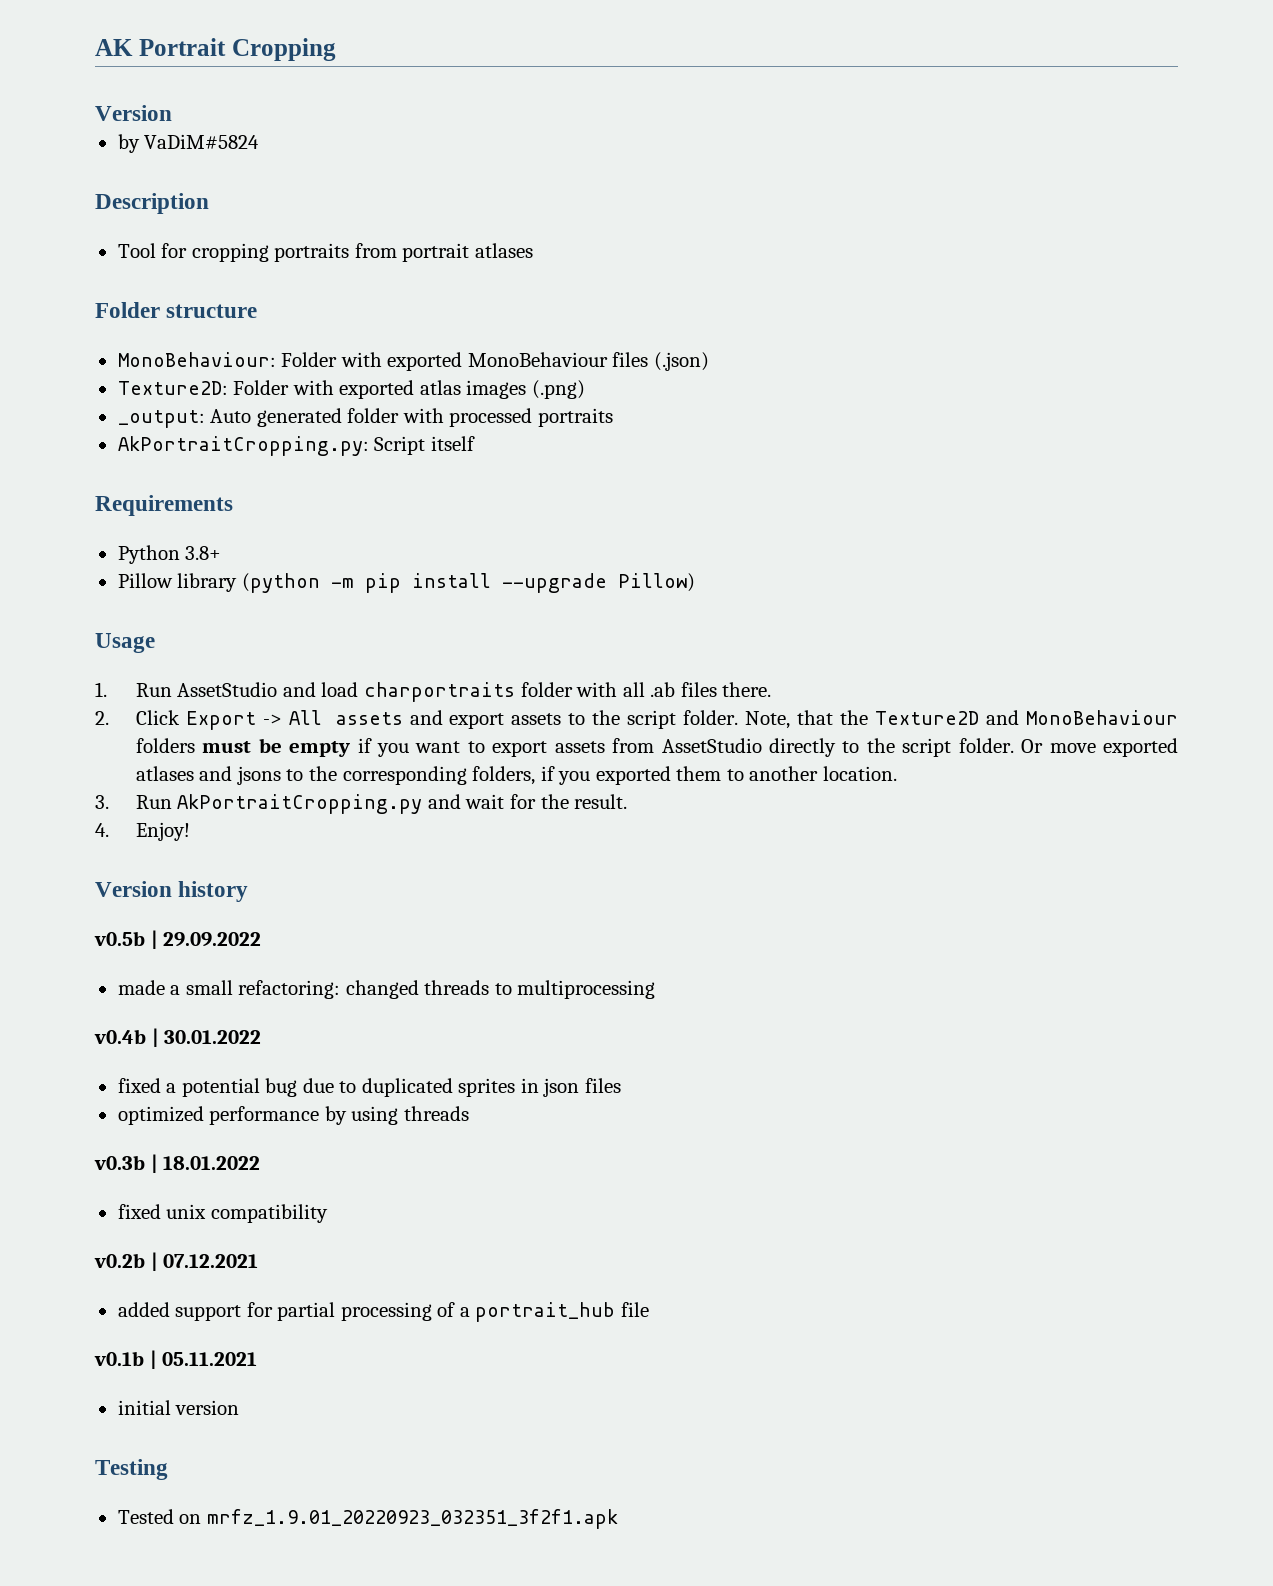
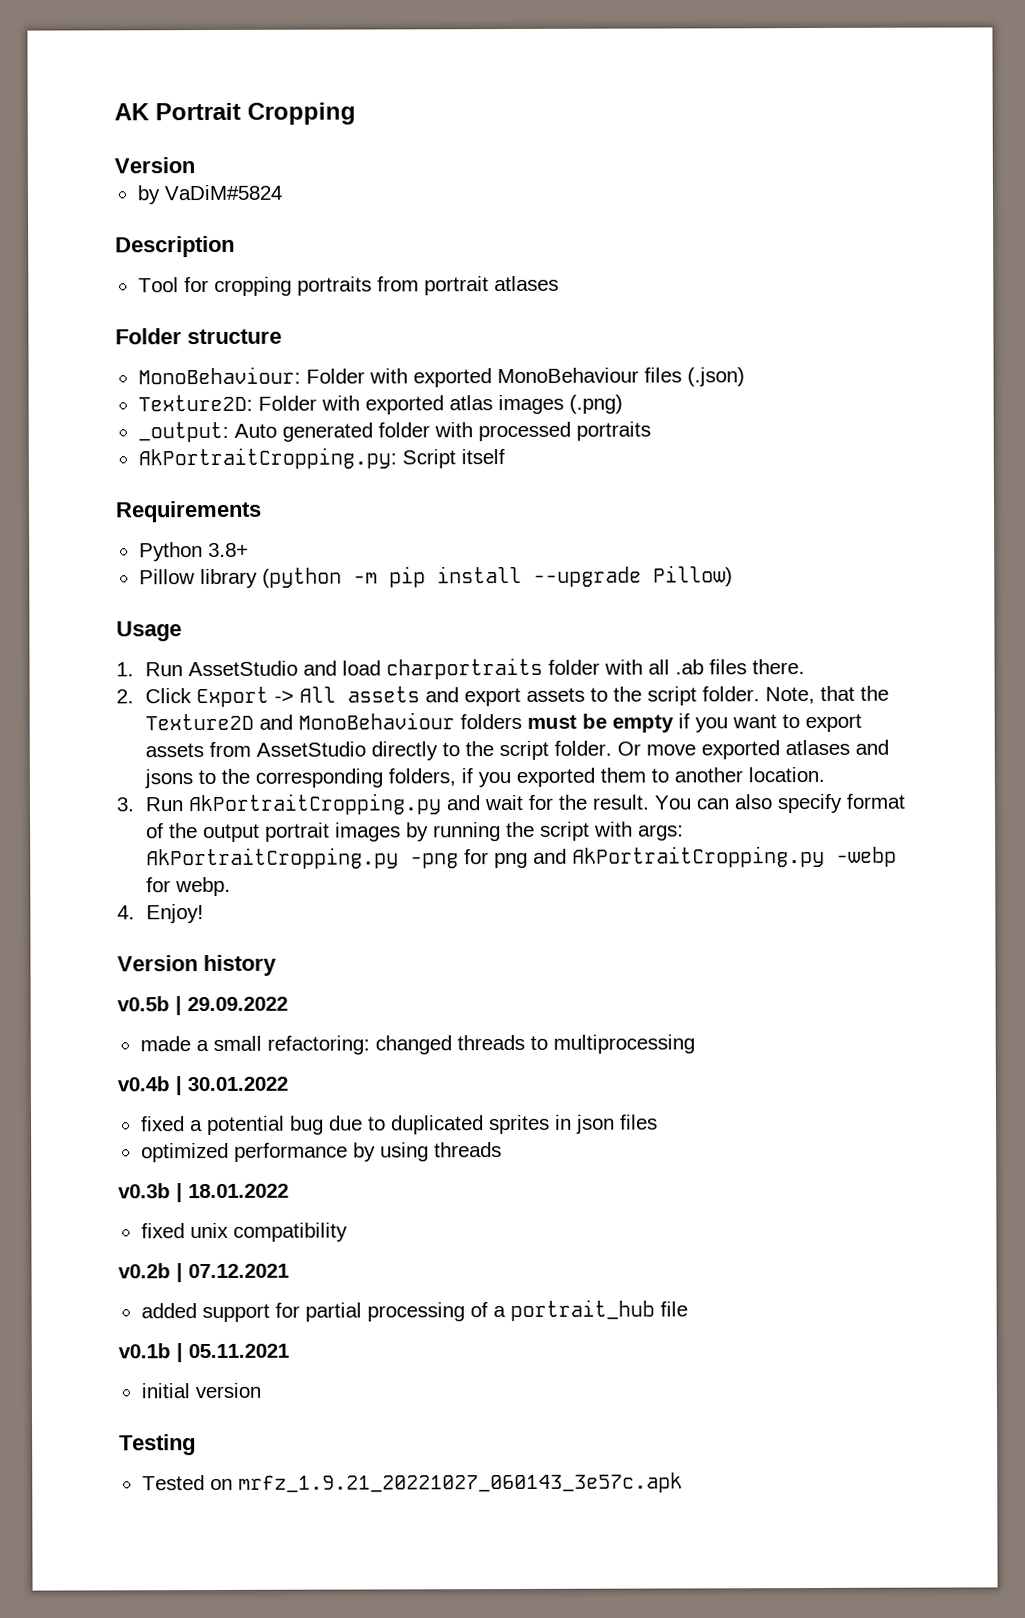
(628, 801) none -> [653,793,906,814] [145,821,684,843] [145,845,897,870] [145,876,231,897] You can also specify format of the output portrait images by running the script with args: AkPortraitCropping.py -png for png and AkPortraitCropping.py -webp for webp.
[206,1509,618,1529] mrfz_1.9.01_20220923_032351_3f2f1.apk -> [237,1472,683,1494] mrfz_1.9.21_20221027_060143_3e57c.apk

